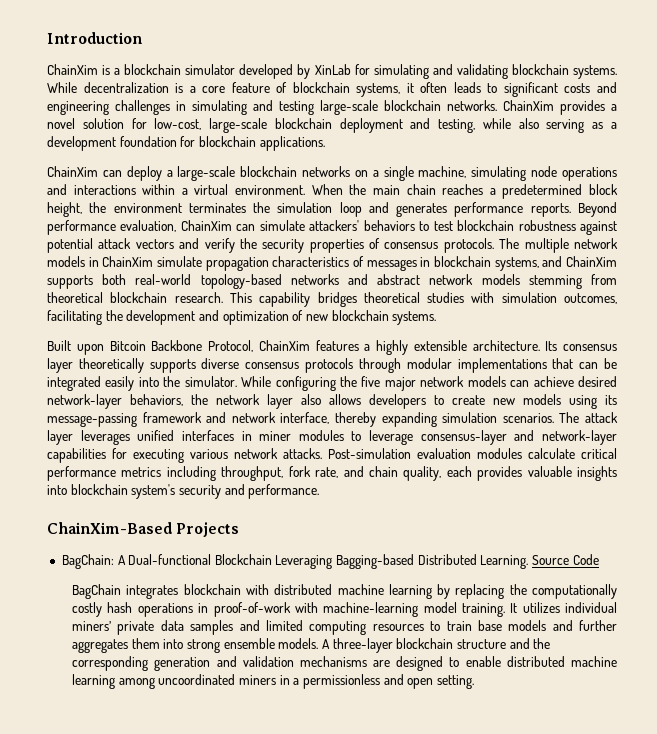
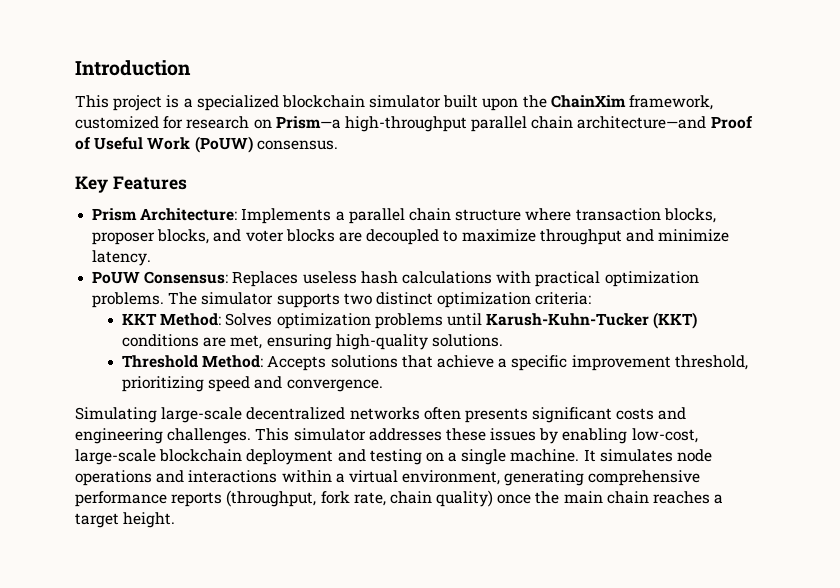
[47,64,121,75] ChainXim is a -> [75,95,279,111] This project is a specialized
[239,64,618,79] [47,82,618,97] [47,100,617,115] [47,118,147,129] developed by XinLab for simulating and validating blockchain systems. While decentralization is a core feature of blockchain systems, it often leads to significant costs and engineering challenges in simulating and testing large-scale blockchain networks. ChainXim provides a novel solution for -> [443,95,714,111] [75,116,753,132] [75,136,338,153] [75,176,187,193] [92,208,716,224] [92,229,730,245] [92,250,152,266] [92,271,699,287] [92,292,592,308] [122,312,698,329] [122,334,503,350] [122,355,748,371] [122,376,383,392] [75,407,687,423] [75,428,628,444] built upon the ChainXim framework, customized for research on Prism—a high-throughput parallel chain architecture—and Proof of Useful Work (PoUW) consensus. // Key Features // Prism Architecture: Implements a parallel chain structure where transaction blocks, proposer blocks, and voter blocks are decoupled to maximize throughput and minimize latency. // PoUW Consensus: Replaces useless hash calculations with practical optimization problems. The simulator supports two distinct optimization criteria: // KKT Method: Solves optimization problems until Karush-Kuhn-Tucker (KKT) conditions are met, ensuring high-quality solutions. // Threshold Method: Accepts solutions that achieve a specific improvement threshold, prioritizing speed and convergence. // Simulating large-scale decentralized networks often presents significant costs and engineering challenges. This simulator addresses these issues by enabling
[438,118,617,133] [47,136,325,151] [47,166,527,181] testing, while also serving as a development foundation for blockchain applications. // ChainXim can deploy a large-scale blockchain networks on a single machine, simulating -> [369,449,673,465] testing on a single machine. It simulates
[235,184,343,195] environment. When -> [402,470,701,486] [75,490,532,507] environment, generating comprehensive performance reports (throughput, fork rate, chain quality) once
[502,184,619,199] [47,202,617,217] [47,220,617,235] [47,238,618,253] [47,256,618,271] [47,274,617,289] [47,292,617,307] [47,310,437,325] [47,340,617,355] [47,358,617,373] [47,376,618,391] [47,394,617,409] [47,412,619,427] [47,430,617,445] [47,448,617,463] [47,466,618,481] [47,484,320,499] [47,522,240,537] [61,554,599,569] [72,584,617,599] [72,602,617,617] [72,620,617,635] [72,638,551,653] [72,656,617,671] [72,674,474,689] predetermined block height, the environment terminates the simulation loop and generates performance reports. Beyond performance evaluation, ChainXim can simulate attackers' behaviors to test blockchain robustness against potential attack vectors and verify the security properties of consensus protocols. The multiple network models in ChainXim simulate propagation characteristics of messages in blockchain systems, and ChainXim supports both real-world topology-based networks and abstract network models stemming from theoretical blockchain research. This capability bridges theoretical studies with simulation outcomes, facilitating the development and optimization of new blockchain systems. // Built upon Bitcoin Backbone Protocol, ChainXim features a highly extensible architecture. Its consensus layer theoretically supports diverse consensus protocols through modular implementations that can be integrated easily into the simulator. While configuring the five major network models can achieve desired network-layer behaviors, the network layer also allows developers to create new models using its message-passing framework and network interface, thereby expanding simulation scenarios. The attack layer leverages unified interfaces in miner modules to leverage consensus-layer and network-layer capabilities for executing various network attacks. Post-simulation evaluation modules calculate critical performance metrics including throughput, fork rate, and chain quality, each provides valuable insights into blockchain system's security and performance. // ChainXim-Based Projects // BagChain: A Dual-functional Blockchain Leveraging Bagging-based Distributed Learning. Source Code // BagChain integrates blockchain with distributed machine learning by replacing the computationally costly hash operations in proof-of-work with machine-learning model training. It utilizes individual miners’ private data samples and limited computing resources to train base models and further aggregates them into strong ensemble models. A three-layer blockchain structure and the corresponding generation and validation mechanisms are designed to enable distributed machine learning among uncoordinated miners in a permissionless and open setting. -> [75,512,176,528] target height.

